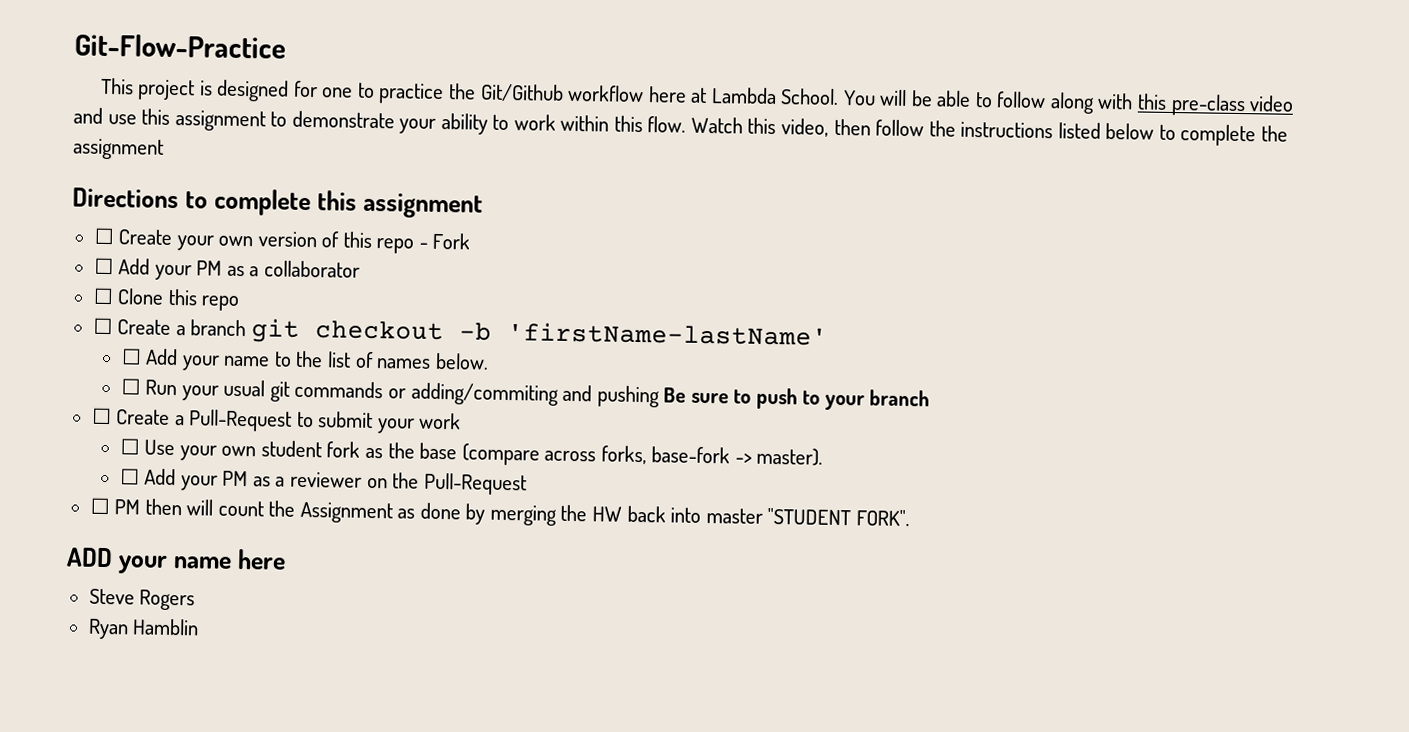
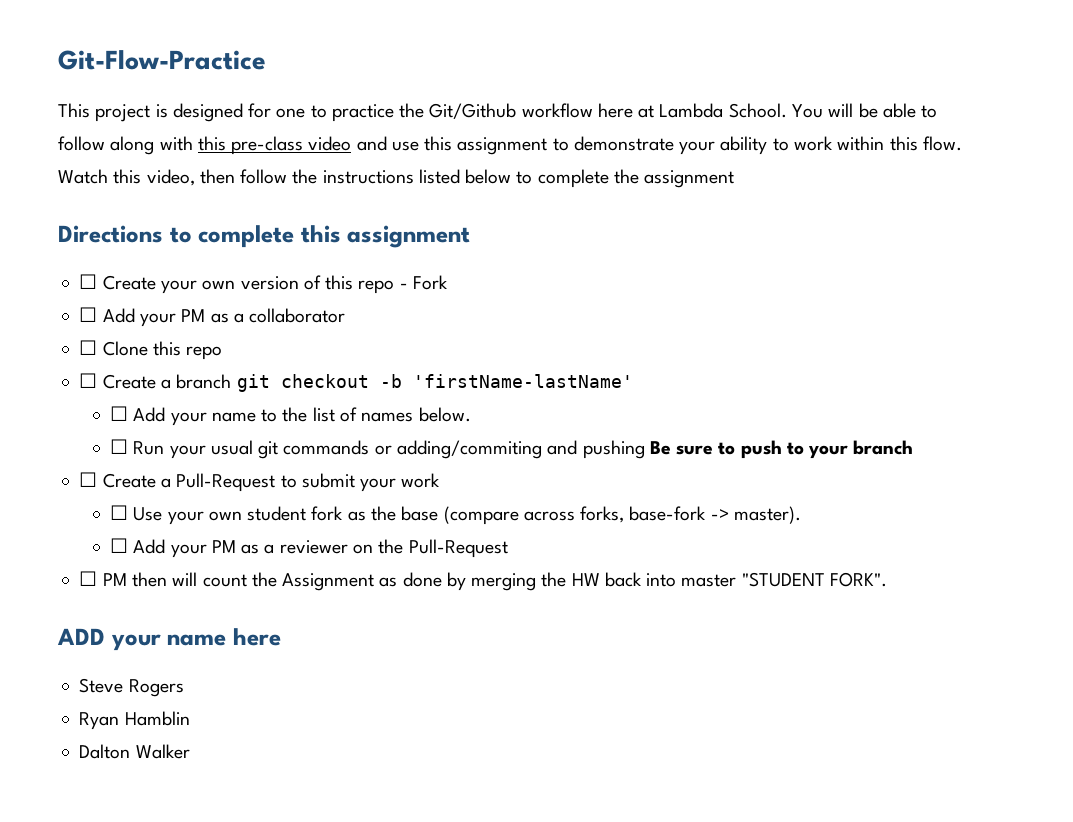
(200, 627) none -> [79,744,190,759] // Dalton Walker

